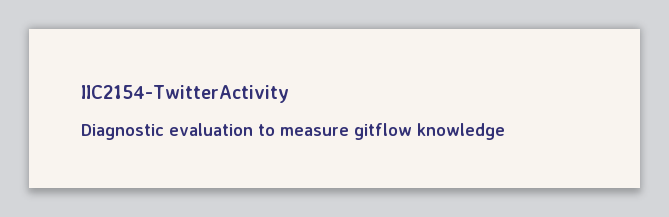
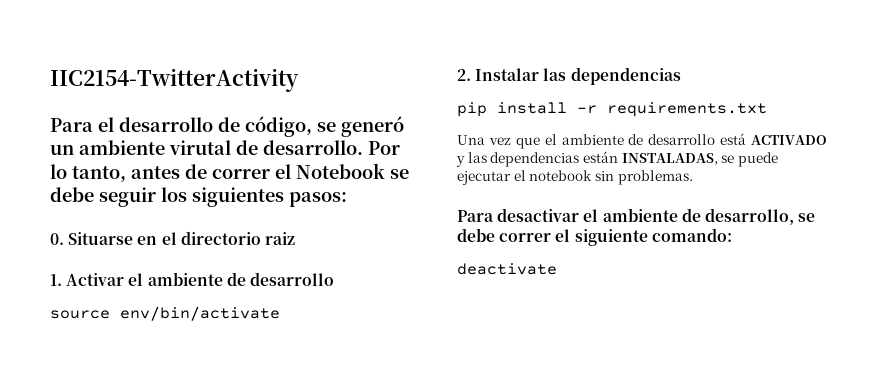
[81,123,505,140] Diagnostic evaluation to measure gitflow knowledge -> [50,116,404,137] [50,140,400,155] [50,163,409,182] [50,187,347,207] [50,231,295,245] [50,272,334,286] [50,306,280,321] [457,67,681,85] [457,102,767,117] [457,133,827,149] [456,151,778,167] [457,170,693,185] [457,208,816,225] [457,228,732,246] [457,263,557,275] Para el desarrollo de código, se generó un ambiente virutal de desarrollo. Por lo tanto, antes de correr el Notebook se debe seguir los siguientes pasos: // 0. Situarse en el directorio raiz // 1. Activar el ambiente de desarrollo // source env/bin/activate // 2. Instalar las dependencias // pip install -r requirements.txt // Una vez que el ambiente de desarrollo está ACTIVADO y las dependencias están INSTALADAS, se puede ejecutar el notebook sin problemas. // Para desactivar el ambiente de desarrollo, se debe correr el siguiente comando: // deactivate

